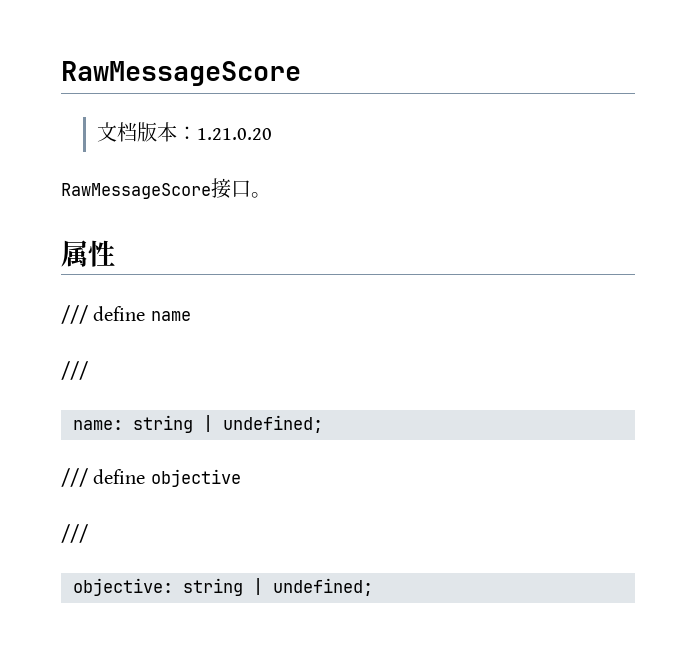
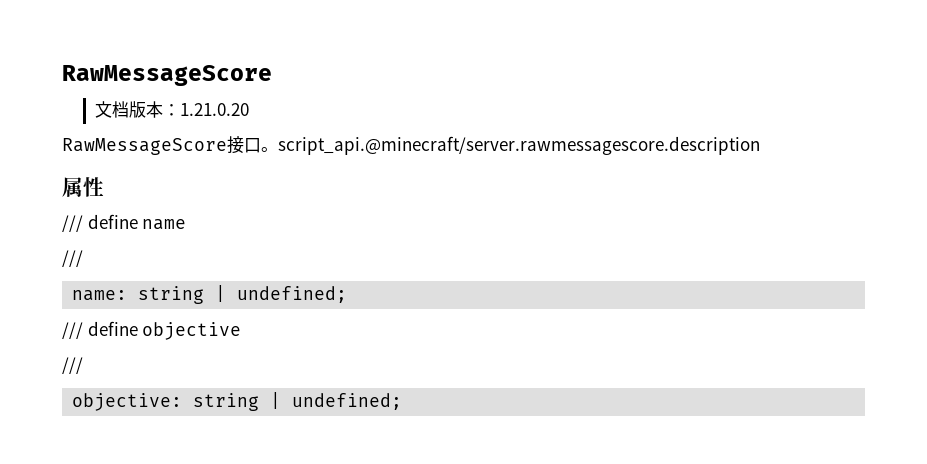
(271, 195) none -> [278,136,760,155] script_api.@minecraft/server.rawmessagescore.description

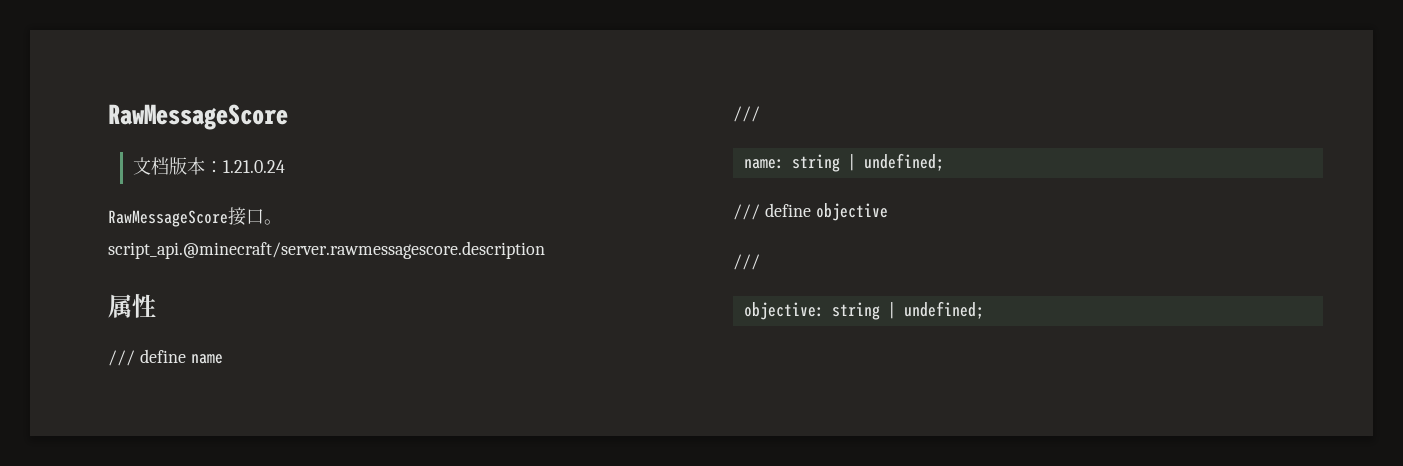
[180,103,250,116] 1.21.0.20 -> [222,160,285,173] 1.21.0.24

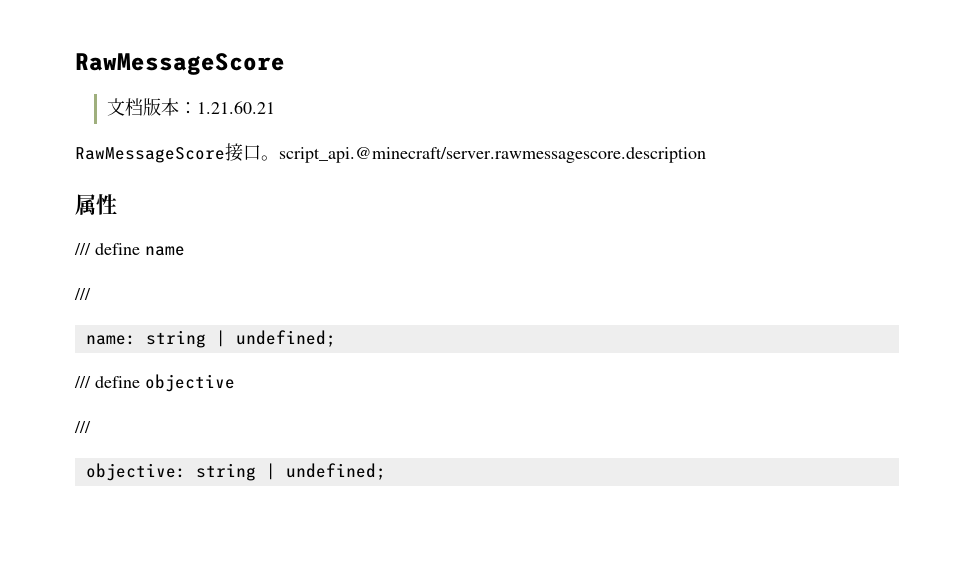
[222,160,285,173] 1.21.0.24 -> [197,101,276,114] 1.21.60.21

